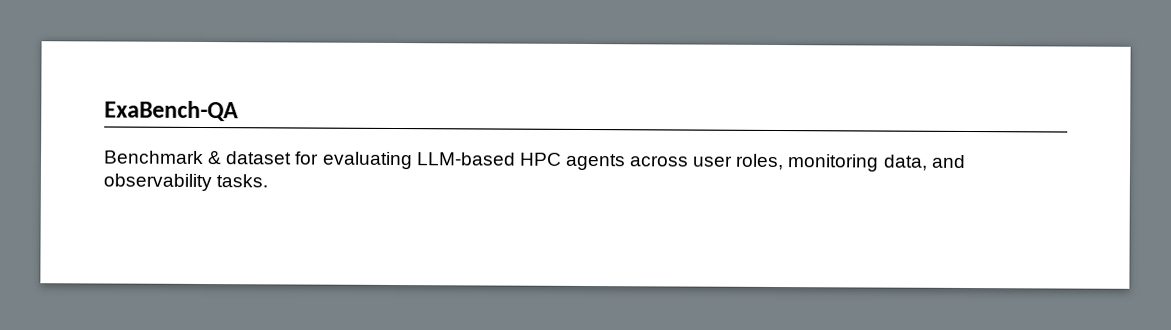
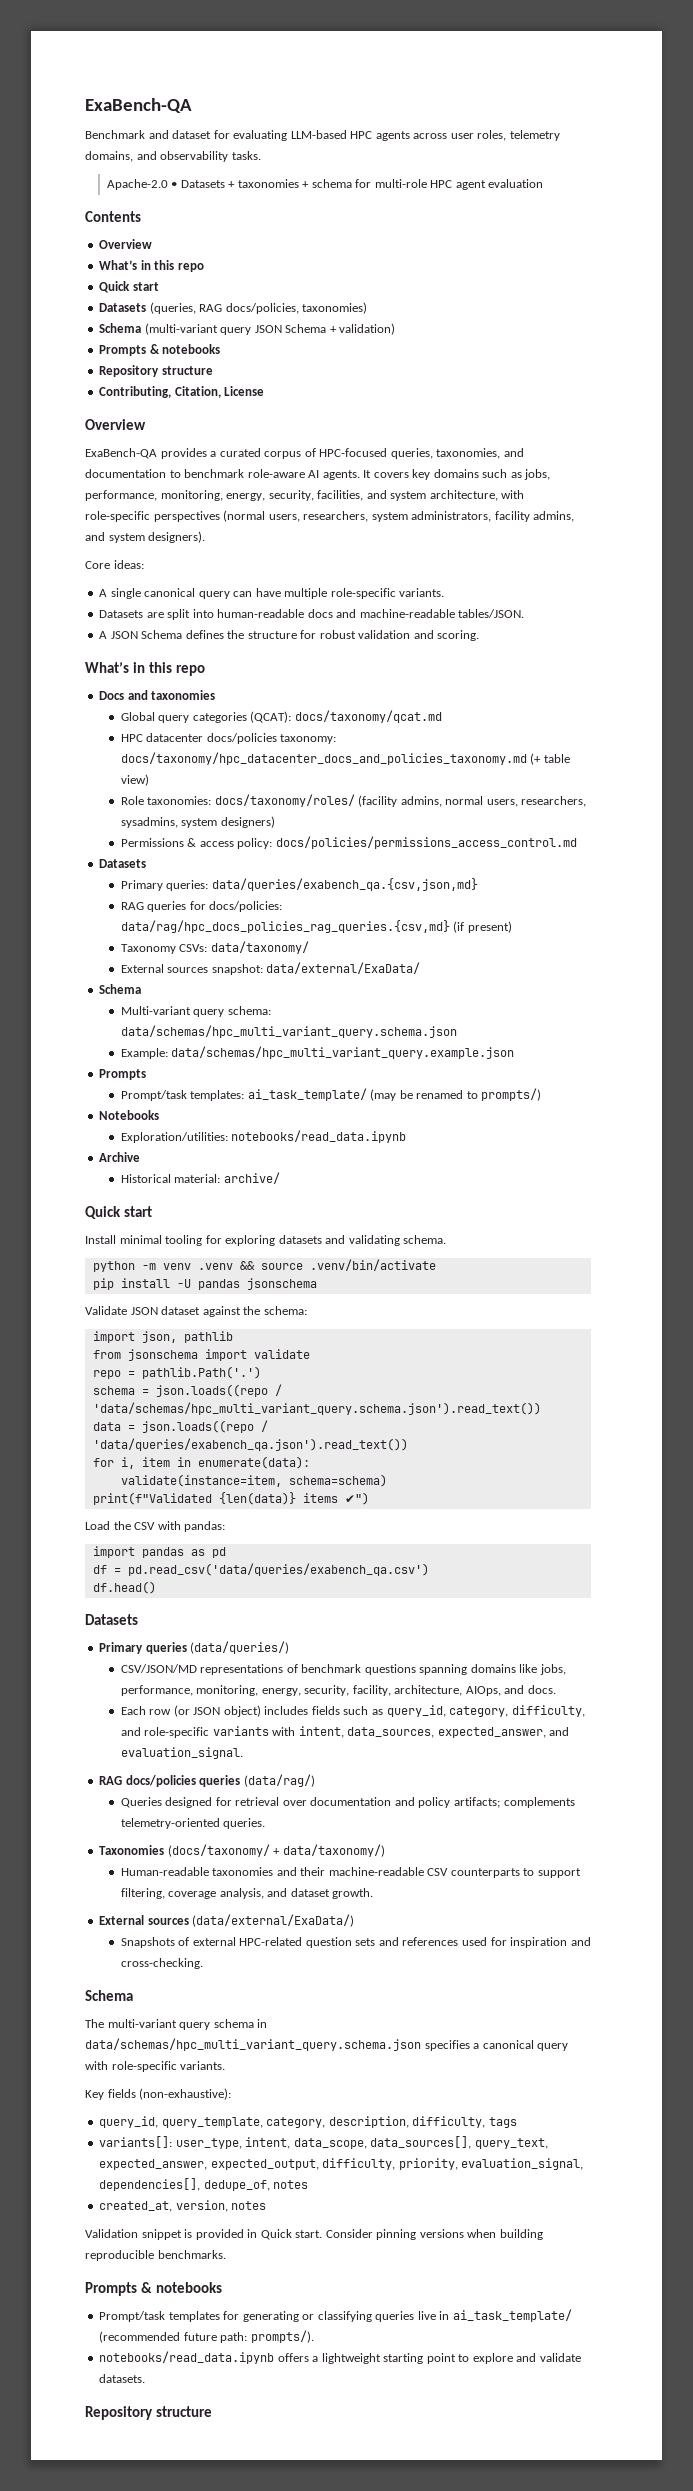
[207,151,223,165] & -> [148,130,169,139] and
[787,154,928,172] monitoring data, -> [509,130,560,141] [85,151,133,162] telemetry domains,
(269, 181) none -> [106,179,544,190] [85,211,141,222] [99,239,153,249] [99,260,204,272] [99,281,159,293] [99,302,368,314] [99,323,396,335] [99,344,221,356] [99,365,213,377] [99,386,265,398] [85,419,146,430] [85,448,524,459] [85,469,551,480] [85,490,525,501] [85,510,575,522] [85,531,206,543] [85,560,144,569] [99,588,445,599] [99,609,525,620] [99,630,480,641] [85,662,205,676] [99,690,216,700] [120,710,442,723] [120,733,337,744] [120,752,570,765] [120,774,149,786] [120,794,587,807] [120,816,275,828] [120,836,577,849] [99,859,147,868] [120,878,478,891] [120,901,283,912] [120,920,512,933] [120,941,309,954] [120,962,421,975] [99,984,142,994] [120,1006,271,1017] [120,1025,457,1038] [120,1046,515,1059] [99,1069,147,1080] [120,1088,542,1101] [99,1110,160,1120] [120,1130,407,1143] [99,1152,141,1162] [120,1172,280,1184] [85,1206,152,1219] [85,1235,447,1246] [92,1259,436,1272] [92,1278,317,1290] [85,1306,307,1317] [92,1331,233,1343] [92,1349,310,1361] [92,1366,261,1379] [92,1384,282,1397] [92,1402,541,1415] [92,1420,268,1433] [92,1438,408,1451] [92,1456,310,1469] [120,1474,387,1487] [92,1492,369,1505] [85,1521,226,1532] [92,1546,226,1558] [92,1563,429,1576] [92,1581,156,1594] [85,1614,138,1625] [99,1641,290,1654] [120,1664,566,1675] [120,1685,556,1696] [120,1705,585,1717] [120,1726,570,1738] [120,1747,243,1759] [99,1774,315,1787] [120,1797,575,1808] [120,1818,266,1829] [99,1844,385,1857] [120,1867,581,1878] [120,1888,374,1899] [99,1914,355,1927] [120,1937,591,1948] [120,1958,203,1969] [85,1990,133,2001] [85,2019,268,2030] [85,2038,569,2051] [85,2061,226,2072] [85,2088,232,2100] [99,2116,517,2128] [99,2136,548,2149] [99,2158,584,2170] [99,2178,309,2191] [99,2200,267,2212] [85,2229,543,2240] [85,2250,226,2261] [85,2282,222,2296] [99,2309,572,2322] [99,2330,314,2343] [99,2351,581,2364] [99,2374,146,2383] [85,2406,212,2420] // Apache-2.0 • Datasets + taxonomies + schema for multi-role HPC agent evaluation // Contents // Overview // What’s in this repo // Quick start // Datasets (queries, RAG docs/policies, taxonomies) // Schema (multi-variant query JSON Schema + validation) // Prompts & notebooks // Repository structure // Contributing, Citation, License // Overview // ExaBench-QA provides a curated corpus of HPC-focused queries, taxonomies, and documentation to benchmark role-aware AI agents. It covers key domains such as jobs, performance, monitoring, energy, security, facilities, and system architecture, with role-specific perspectives (normal users, researchers, system administrators, facility admins, and system designers). // Core ideas: // A single canonical query can have multiple role-specific variants. // Datasets are split into human-readable docs and machine-readable tables/JSON. // A JSON Schema defines the structure for robust validation and scoring. // What’s in this repo // Docs and taxonomies // Global query categories (QCAT): docs/taxonomy/qcat.md // HPC datacenter docs/policies taxonomy: docs/taxonomy/hpc_datacenter_docs_and_policies_taxonomy.md (+ table view) // Role taxonomies: docs/taxonomy/roles/ (facility admins, normal users, researchers, sysadmins, system designers) // Permissions & access policy: docs/policies/permissions_access_control.md // Datasets // Primary queries: data/queries/exabench_qa.{csv,json,md} // RAG queries for docs/policies: data/rag/hpc_docs_policies_rag_queries.{csv,md} (if present) // Taxonomy CSVs: data/taxonomy/ // External sources snapshot: data/external/ExaData/ // Schema // Multi-variant query schema: data/schemas/hpc_multi_variant_query.schema.json // Example: data/schemas/hpc_multi_variant_query.example.json // Prompts // Prompt/task templates: ai_task_template/ (may be renamed to prompts/) // Notebooks // Exploration/utilities: notebooks/read_data.ipynb // Archive // Historical material: archive/ // Quick start // Install minimal tooling for exploring datasets and validating schema. // python -m venv .venv && source .venv/bin/activate // pip install -U pandas jsonschema // Validate JSON dataset against the schema: // import json, pathlib // from jsonschema import validate // repo = pathlib.Path('.') // schema = json.loads((repo / 'data/schemas/hpc_multi_variant_query.schema.json').read_text()) // data = json.loads((repo / 'data/queries/exabench_qa.json').read_text()) // for i, item in enumerate(data): // validate(instance=item, schema=schema) // print(f"Validated {len(data)} items ✔") // Load the CSV with pandas: // import pandas as pd // df = pd.read_csv('data/queries/exabench_qa.csv') // df.head() // Datasets // Primary queries (data/queries/) // CSV/JSON/MD representations of benchmark questions spanning domains like jobs, performance, monitoring, energy, security, facility, architecture, AIOps, and docs. // Each row (or JSON object) includes fields such as query_id, category, difficulty, and role-specific variants with intent, data_sources, expected_answer, and evaluation_signal. // RAG docs/policies queries (data/rag/) // Queries designed for retrieval over documentation and policy artifacts; complements telemetry-oriented queries. // Taxonomies (docs/taxonomy/ + data/taxonomy/) // Human-readable taxonomies and their machine-readable CSV counterparts to support filtering, coverage analysis, and dataset growth. // External sources (data/external/ExaData/) // Snapshots of external HPC-related question sets and references used for inspiration and cross-checking. // Schema // The multi-variant query schema in data/schemas/hpc_multi_variant_query.schema.json specifies a canonical query with role-specific variants. // Key fields (non-exhaustive): // query_id, query_template, category, description, difficulty, tags // variants[]: user_type, intent, data_scope, data_sources[], query_text, expected_answer, expected_output, difficulty, priority, evaluation_signal, dependencies[], dedupe_of, notes // created_at, version, notes // Validation snippet is provided in Quick start. Consider pinning versions when building reproducible benchmarks. // Prompts & notebooks // Prompt/task templates for generating or classifying queries live in ai_task_template/ (recommended future path: prompts/). // notebooks/read_data.ipynb offers a lightweight starting point to explore and validate datasets. // Repository structure

